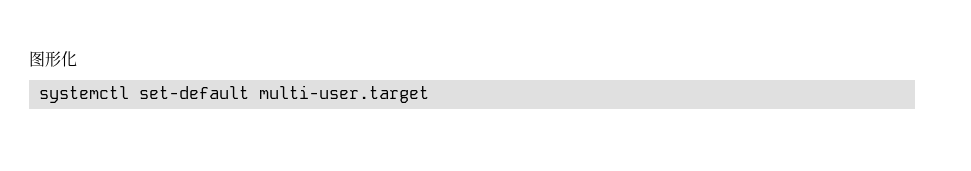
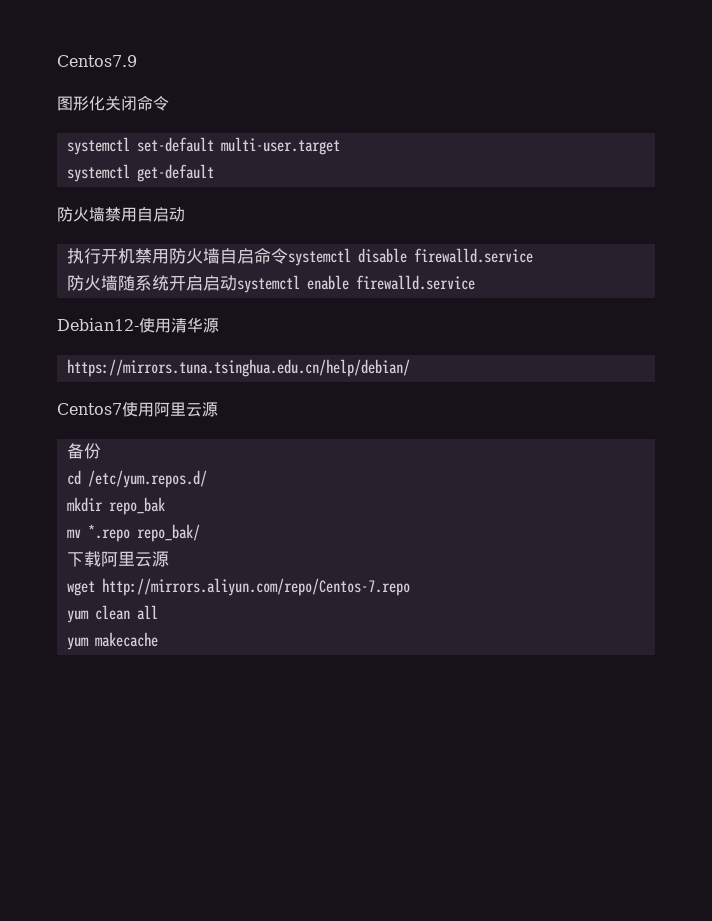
(29, 59) none -> [57,55,137,67] Centos7.9 //
(77, 59) none -> [105,95,169,111] 关闭命令
(429, 94) none -> [66,164,214,182] [57,207,185,222] [66,248,533,266] [66,275,475,293] [57,318,219,333] [66,359,410,377] [57,402,218,417] [66,443,101,459] [66,470,207,488] [66,497,165,515] [66,524,200,542] [66,551,169,567] [66,578,410,596] [66,605,158,623] [66,632,158,650] // systemctl get-default // 防火墙禁用自启动 // 执行开机禁用防火墙自启命令systemctl disable firewalld.service // 防火墙随系统开启启动systemctl enable firewalld.service // Debian12-使用清华源 // https://mirrors.tuna.tsinghua.edu.cn/help/debian/ // Centos7使用阿里云源 // 备份 // cd /etc/yum.repos.d/ // mkdir repo_bak // mv *.repo repo_bak/ // 下载阿里云源 // wget http://mirrors.aliyun.com/repo/Centos-7.repo // yum clean all // yum makecache

